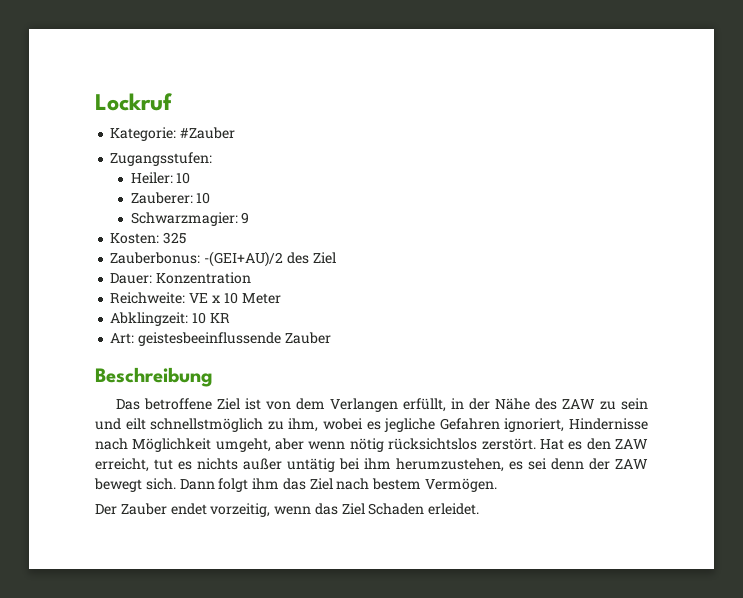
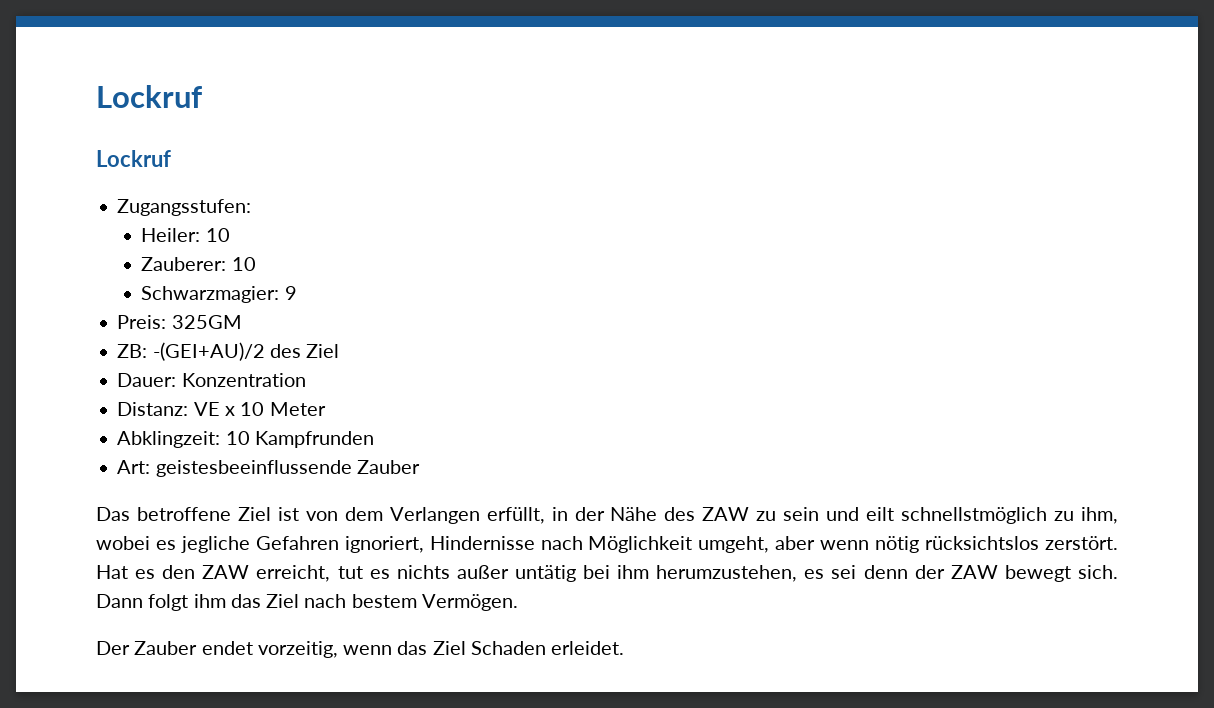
[95,93,172,111] [110,127,236,141] Lockruf // Kategorie: #Zauber -> [96,85,202,108] [96,150,171,167] Lockruf // Lockruf
[110,232,187,244] [110,252,201,264] Kosten: 325 // Zauberbonus: -> [117,315,242,329] [117,344,148,358] Preis: 325GM // ZB:
[110,292,186,304] Reichweite: -> [117,402,189,416] Distanz:
[209,313,230,323] KR -> [254,431,374,448] Kampfrunden
[95,367,213,387] // Beschreibung -> (420, 467) none

